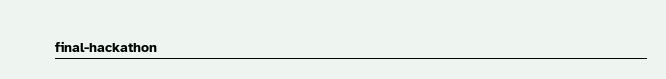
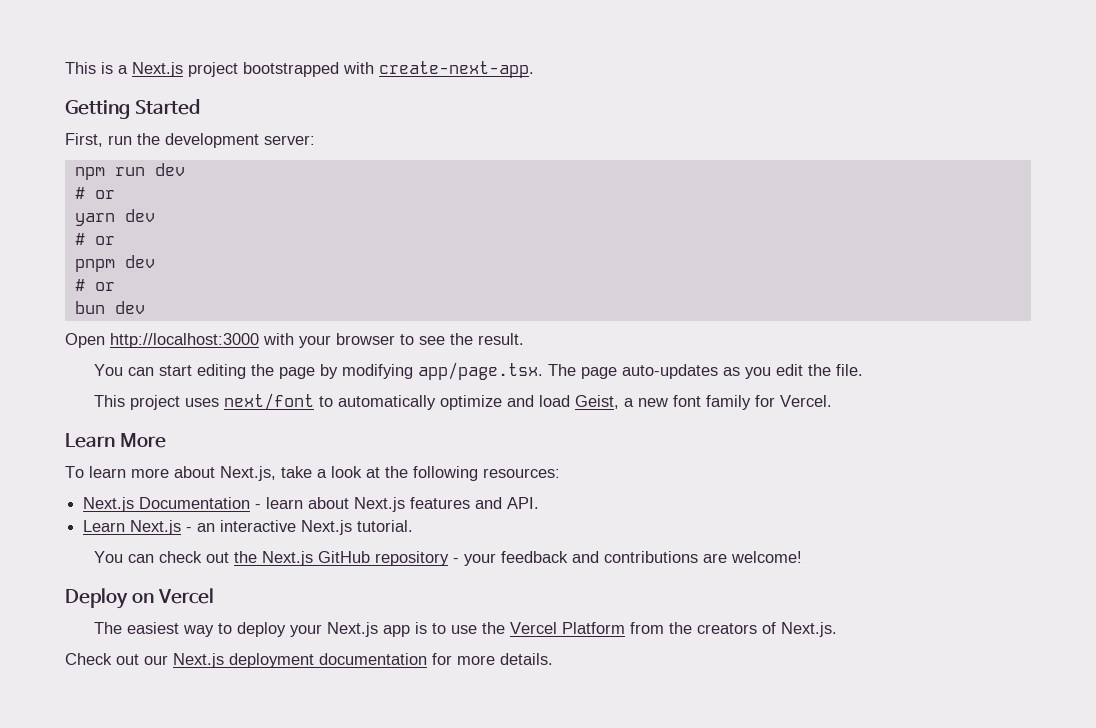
[55,41,157,52] final-hackathon -> [65,61,534,78] [65,99,200,119] [65,133,315,148] [74,163,185,180] [74,187,115,199] [74,209,155,226] [74,233,115,245] [74,255,155,272] [74,279,115,291] [74,301,145,314] [65,333,524,348] [93,362,863,380] [93,393,832,411] [65,433,166,448] [65,466,560,481] [83,497,540,512] [83,520,414,535] [93,551,802,566] [65,588,214,609] [93,622,837,637] [65,653,553,668] This is a Next.js project bootstrapped with create-next-app. // Getting Started // First, run the development server: // npm run dev // # or // yarn dev // # or // pnpm dev // # or // bun dev // Open http://localhost:3000 with your browser to see the result. // You can start editing the page by modifying app/page.tsx. The page auto-updates as you edit the file. // This project uses next/font to automatically optimize and load Geist, a new font family for Vercel. // Learn More // To learn more about Next.js, take a look at the following resources: // Next.js Documentation - learn about Next.js features and API. // Learn Next.js - an interactive Next.js tutorial. // You can check out the Next.js GitHub repository - your feedback and contributions are welcome! // Deploy on Vercel // The easiest way to deploy your Next.js app is to use the Vercel Platform from the creators of Next.js. // Check out our Next.js deployment documentation for more details.

